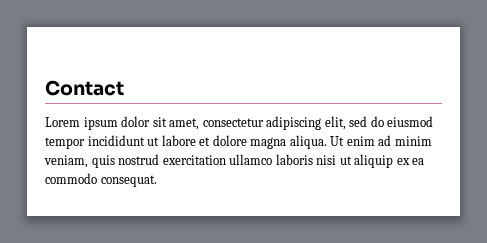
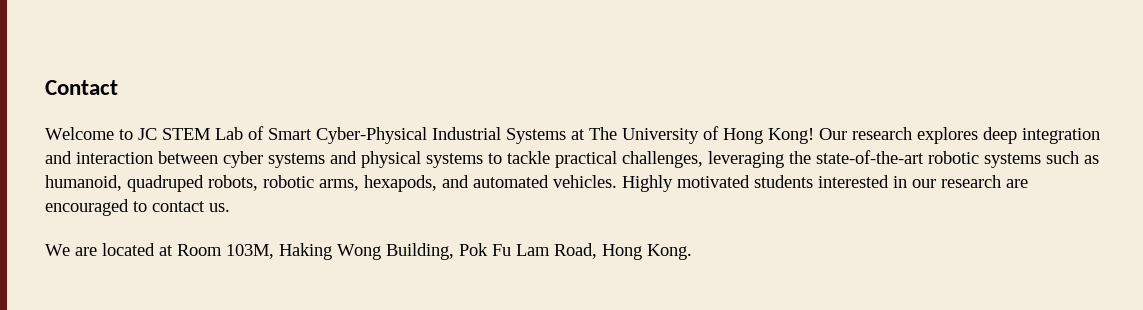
[45,116,434,130] [45,135,432,149] [44,154,425,168] [45,173,157,187] Lorem ipsum dolor sit amet, consectetur adipiscing elit, sed do eiusmod tempor incididunt ut labore et dolore magna aliqua. Ut enim ad minim veniam, quis nostrud exercitation ullamco laboris nisi ut aliquip ex ea commodo consequat. -> [45,126,1100,144] [45,150,1099,168] [45,175,1028,192] [45,199,230,216] [45,243,692,260] Welcome to JC STEM Lab of Smart Cyber-Physical Industrial Systems at The University of Hong Kong! Our research explores deep integration and interaction between cyber systems and physical systems to tackle practical challenges, leveraging the state-of-the-art robotic systems such as humanoid, quadruped robots, robotic arms, hexapods, and automated vehicles. Highly motivated students interested in our research are encouraged to contact us. // We are located at Room 103M, Haking Wong Building, Pok Fu Lam Road, Hong Kong.

